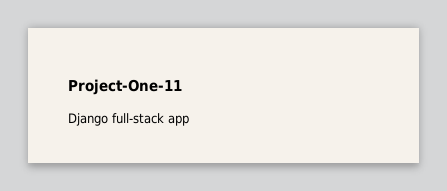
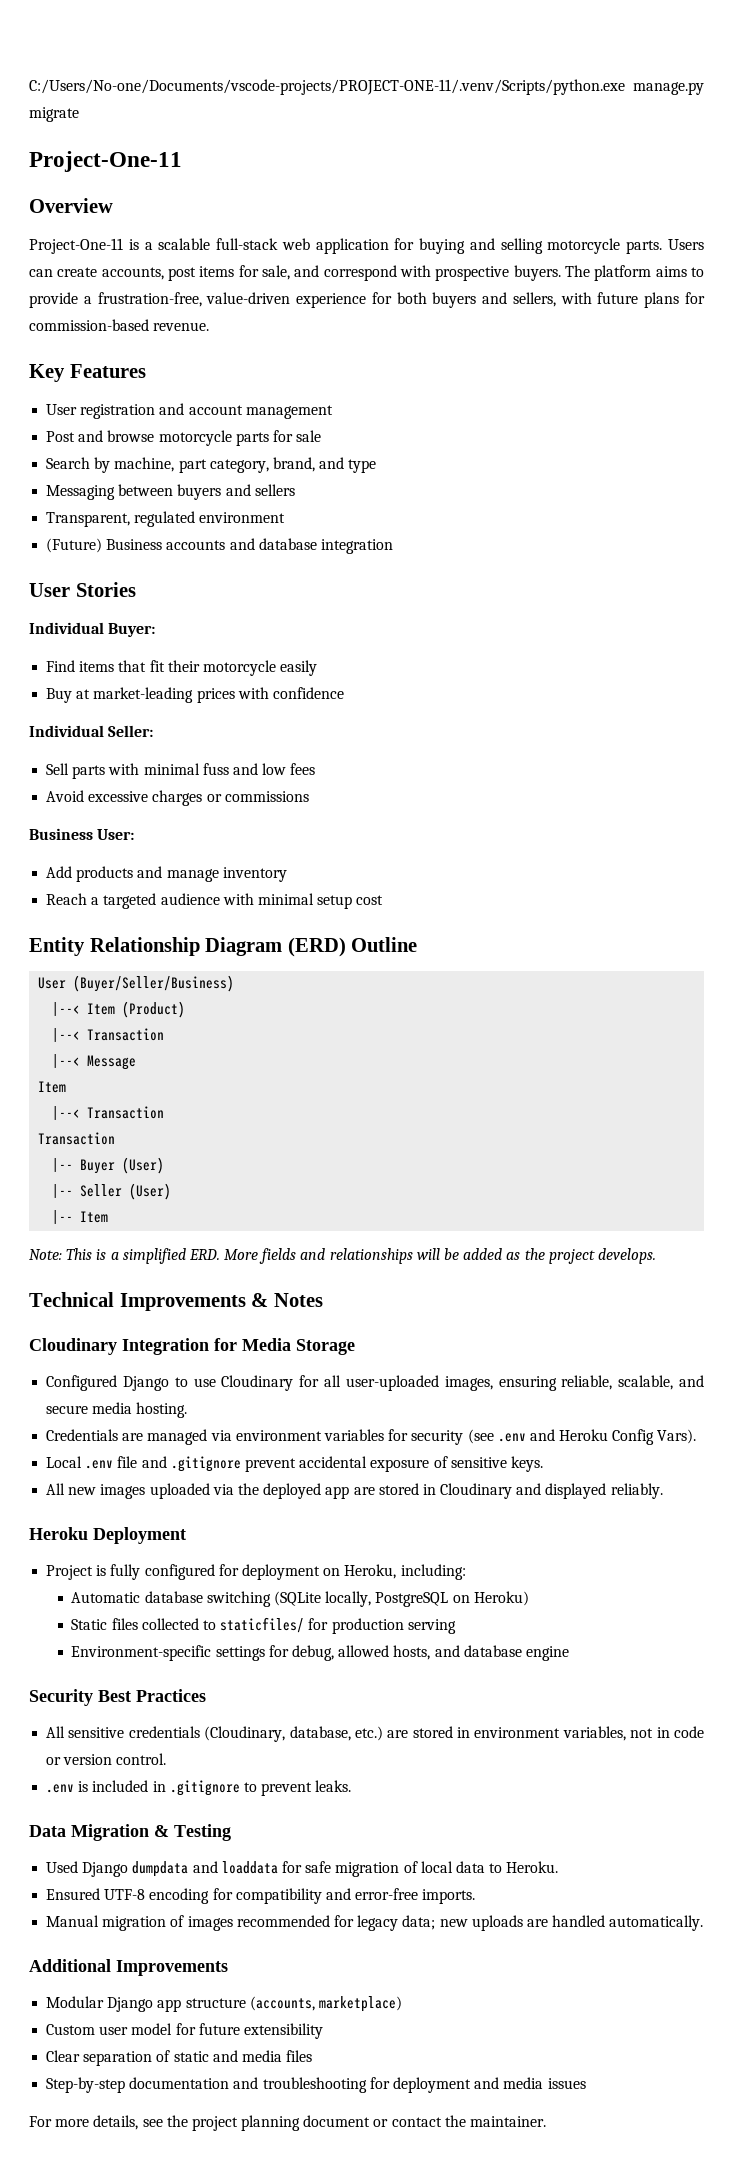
[68,79,182,95] [68,113,189,126] Project-One-11 // Django full-stack app -> [29,79,704,95] [29,107,79,122] [29,151,182,172] [29,198,113,213] [29,238,704,254] [29,265,704,281] [29,292,705,308] [29,319,210,331] [29,364,146,382] [46,403,333,419] [46,430,322,446] [46,457,377,473] [46,484,295,500] [46,511,286,527] [46,538,393,554] [29,582,136,597] [29,622,156,637] [46,660,318,676] [46,687,344,703] [29,725,154,737] [46,763,316,779] [46,790,309,806] [29,828,135,840] [46,866,287,882] [46,893,384,909] [29,937,418,957] [38,975,235,992] [52,1001,186,1018] [52,1028,165,1042] [52,1054,137,1070] [38,1081,67,1093] [52,1106,165,1120] [38,1132,116,1145] [52,1157,165,1174] [52,1183,172,1200] [52,1210,109,1224] [29,1248,656,1264] [29,1292,323,1311] [29,1338,355,1355] [46,1375,704,1391] [46,1402,188,1418] [46,1429,697,1445] [46,1456,543,1472] [46,1483,663,1499] [29,1527,186,1544] [46,1564,466,1580] [71,1591,529,1607] [71,1617,456,1634] [71,1645,569,1661] [29,1689,206,1706] [46,1726,705,1742] [46,1753,167,1765] [46,1780,352,1796] [29,1824,231,1841] [46,1861,559,1877] [46,1888,476,1904] [46,1915,704,1931] [29,1959,228,1976] [46,1996,402,2012] [46,2023,323,2039] [46,2050,313,2066] [46,2077,586,2093] [29,2115,547,2131] C:/Users/No-one/Documents/vscode-projects/PROJECT-ONE-11/.venv/Scripts/python.exe manage.py migrate // Project-One-11 // Overview // Project-One-11 is a scalable full-stack web application for buying and selling motorcycle parts. Users can create accounts, post items for sale, and correspond with prospective buyers. The platform aims to provide a frustration-free, value-driven experience for both buyers and sellers, with future plans for commission-based revenue. // Key Features // User registration and account management // Post and browse motorcycle parts for sale // Search by machine, part category, brand, and type // Messaging between buyers and sellers // Transparent, regulated environment // (Future) Business accounts and database integration // User Stories // Individual Buyer: // Find items that fit their motorcycle easily // Buy at market-leading prices with confidence // Individual Seller: // Sell parts with minimal fuss and low fees // Avoid excessive charges or commissions // Business User: // Add products and manage inventory // Reach a targeted audience with minimal setup cost // Entity Relationship Diagram (ERD) Outline // User (Buyer/Seller/Business) // |--< Item (Product) // |--< Transaction // |--< Message // Item // |--< Transaction // Transaction // |-- Buyer (User) // |-- Seller (User) // |-- Item // Note: This is a simplified ERD. More fields and relationships will be added as the project develops. // Technical Improvements & Notes // Cloudinary Integration for Media Storage // Configured Django to use Cloudinary for all user-uploaded images, ensuring reliable, scalable, and secure media hosting. // Credentials are managed via environment variables for security (see .env and Heroku Config Vars). // Local .env file and .gitignore prevent accidental exposure of sensitive keys. // All new images uploaded via the deployed app are stored in Cloudinary and displayed reliably. // Heroku Deployment // Project is fully configured for deployment on Heroku, including: // Automatic database switching (SQLite locally, PostgreSQL on Heroku) // Static files collected to staticfiles/ for production serving // Environment-specific settings for debug, allowed hosts, and database engine // Security Best Practices // All sensitive credentials (Cloudinary, database, etc.) are stored in environment variables, not in code or version control. // .env is included in .gitignore to prevent leaks. // Data Migration & Testing // Used Django dumpdata and loaddata for safe migration of local data to Heroku. // Ensured UTF-8 encoding for compatibility and error-free imports. // Manual migration of images recommended for legacy data; new uploads are handled automatically. // Additional Improvements // Modular Django app structure (accounts, marketplace) // Custom user model for future extensibility // Clear separation of static and media files // Step-by-step documentation and troubleshooting for deployment and media issues // For more details, see the project planning document or contact the maintainer.

